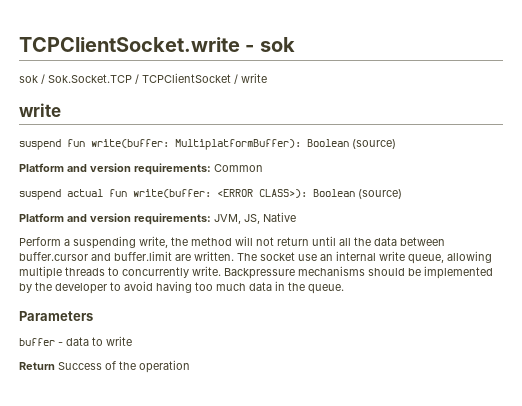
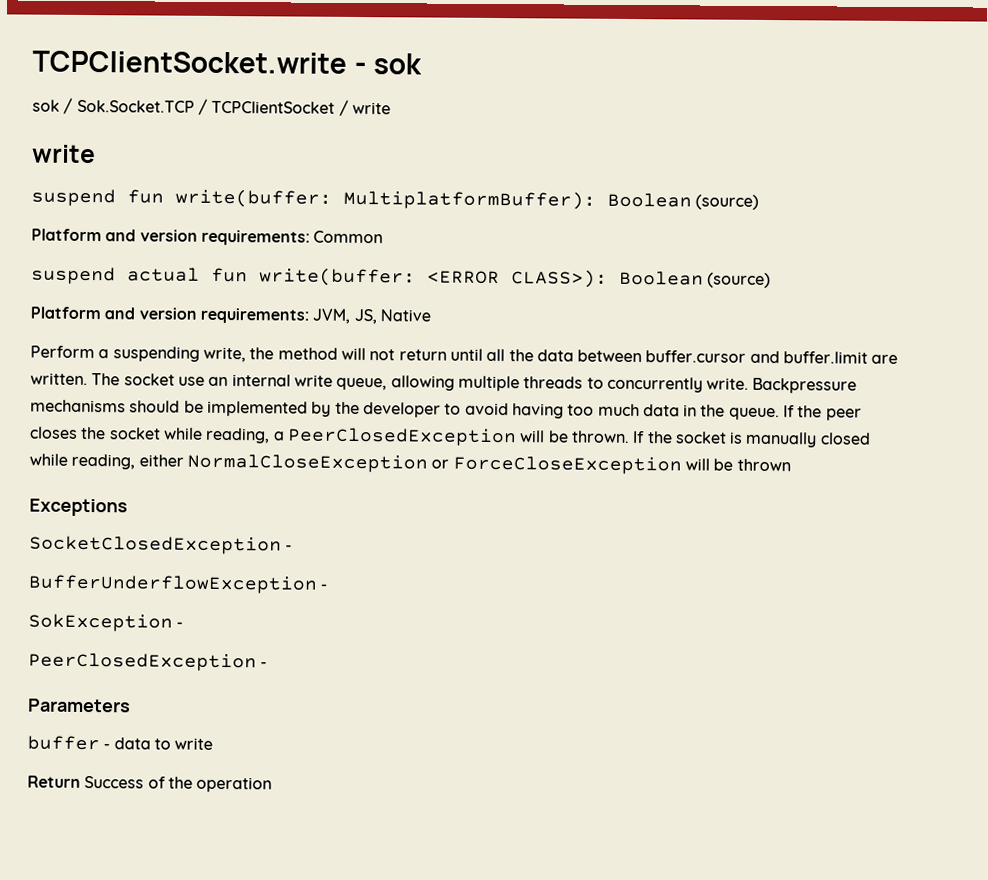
(344, 289) none -> [783,405,862,421] [29,426,871,448] [29,453,791,475] [29,498,128,517] [29,535,293,555] [28,574,328,594] [28,613,184,632] [28,652,268,672] If the peer closes the socket while reading, a PeerClosedException will be thrown. If the socket is manually closed while reading, either NormalCloseException or ForceCloseException will be thrown // Exceptions // SocketClosedException - // BufferUnderflowException - // SokException - // PeerClosedException -

